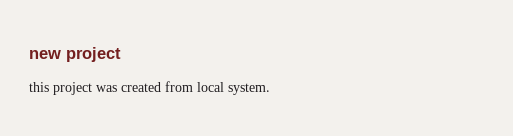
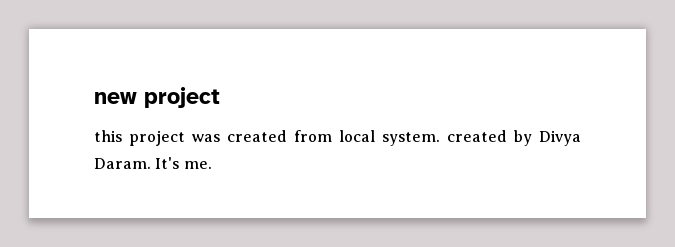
(270, 89) none -> [447,130,581,146] [94,157,212,169] created by Divya Daram. It's me.

